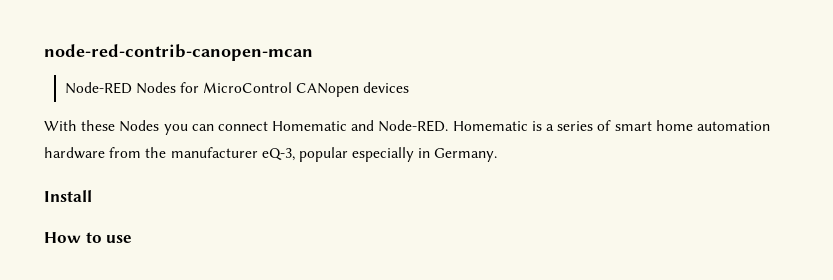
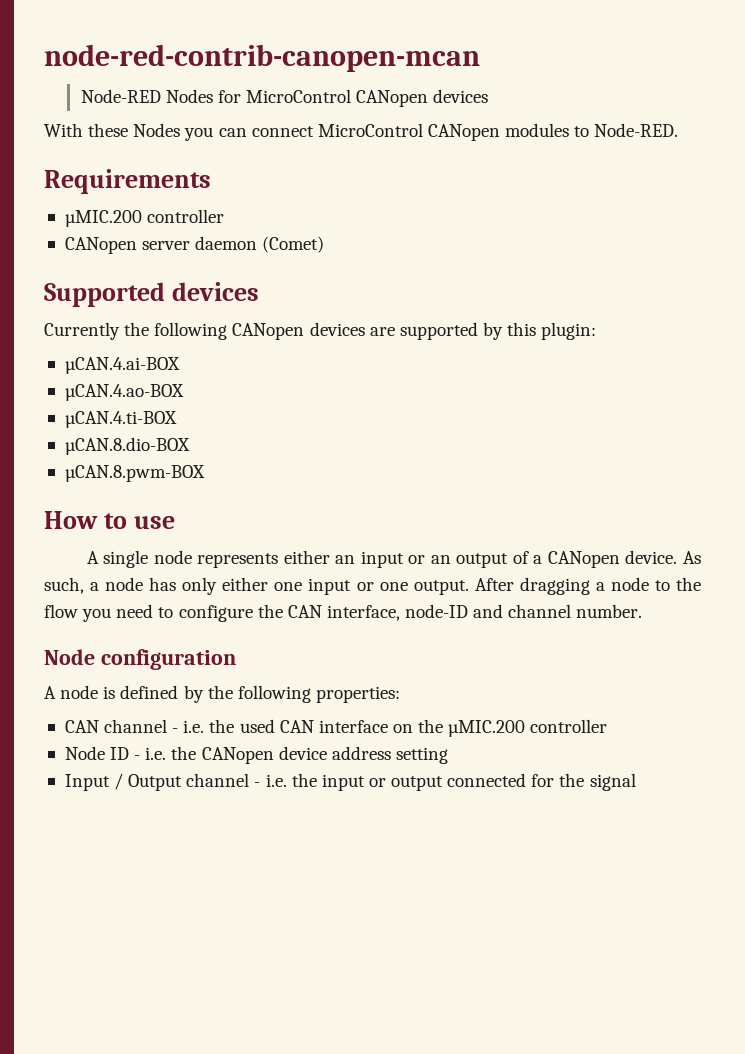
[272,120,770,132] [44,147,498,162] [44,190,92,202] [44,232,133,243] Homematic and Node-RED. Homematic is a series of smart home automation hardware from the manufacturer eQ-3, popular especially in Germany. // Install // How to use -> [317,123,679,141] [44,169,211,194] [64,209,225,227] [64,236,325,254] [44,282,259,307] [44,322,597,340] [64,357,180,374] [64,384,184,401] [64,411,177,428] [64,437,190,455] [64,465,205,482] [44,511,175,529] [86,550,702,568] [44,577,701,595] [44,604,643,622] [44,649,236,670] [44,685,400,703] [64,719,608,737] [64,746,448,764] [64,773,636,791] MicroControl CANopen modules to Node-RED. // Requirements // µMIC.200 controller // CANopen server daemon (Comet) // Supported devices // Currently the following CANopen devices are supported by this plugin: // µCAN.4.ai-BOX // µCAN.4.ao-BOX // µCAN.4.ti-BOX // µCAN.8.dio-BOX // µCAN.8.pwm-BOX // How to use // A single node represents either an input or an output of a CANopen device. As such, a node has only either one input or one output. After dragging a node to the flow you need to configure the CAN interface, node-ID and channel number. // Node configuration // A node is defined by the following properties: // CAN channel - i.e. the used CAN interface on the µMIC.200 controller // Node ID - i.e. the CANopen device address setting // Input / Output channel - i.e. the input or output connected for the signal

